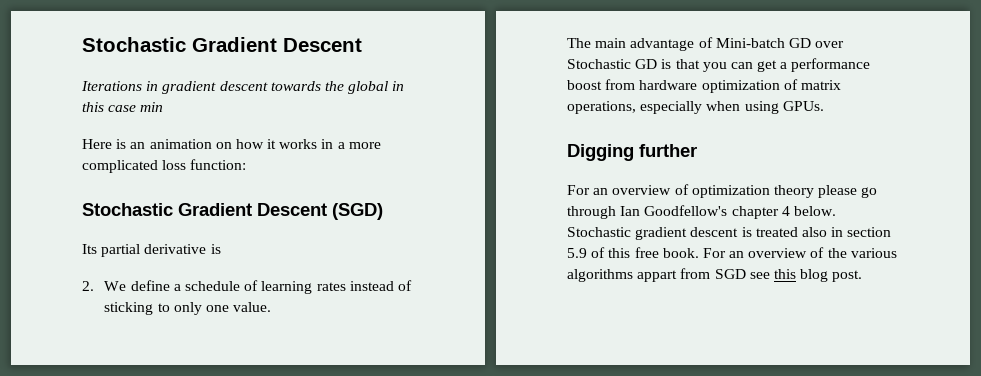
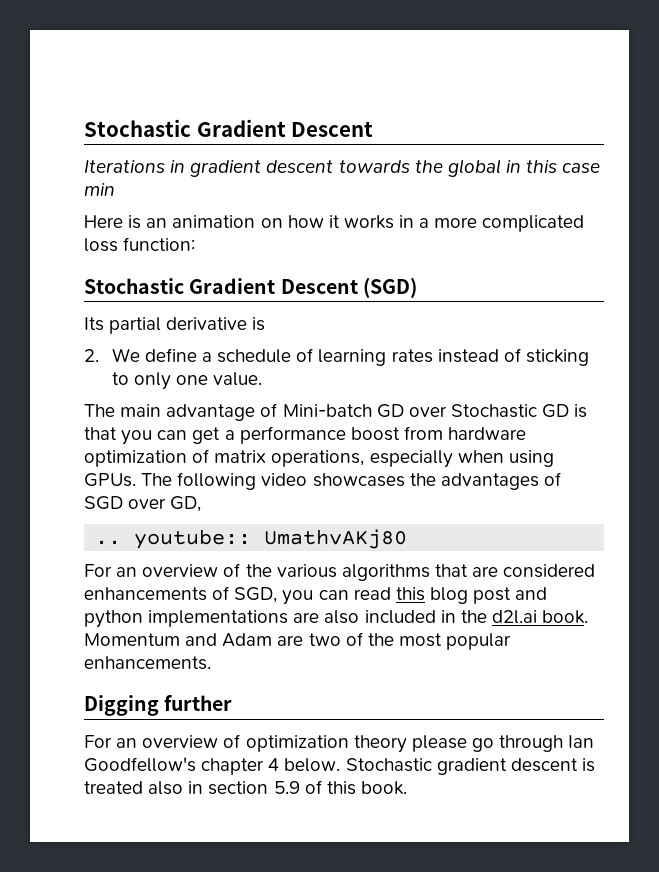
(824, 106) none -> [141,472,561,490] [84,496,202,512] [95,529,408,549] [84,563,596,581] [84,586,548,605] [84,610,589,628] [84,632,512,650] [84,656,211,670] The following video showcases the advantages of SGD over GD, // .. youtube:: UmathvAKj80 // For an overview of the various algorithms that are considered enhancements of SGD, you can read this blog post and python implementations are also included in the d2l.ai book. Momentum and Adam are two of the most popular enhancements.
[634,247,897,258] [567,268,863,282] free book. For an overview of the various algorithms appart from SGD see this blog post. -> [360,781,407,795] book.

